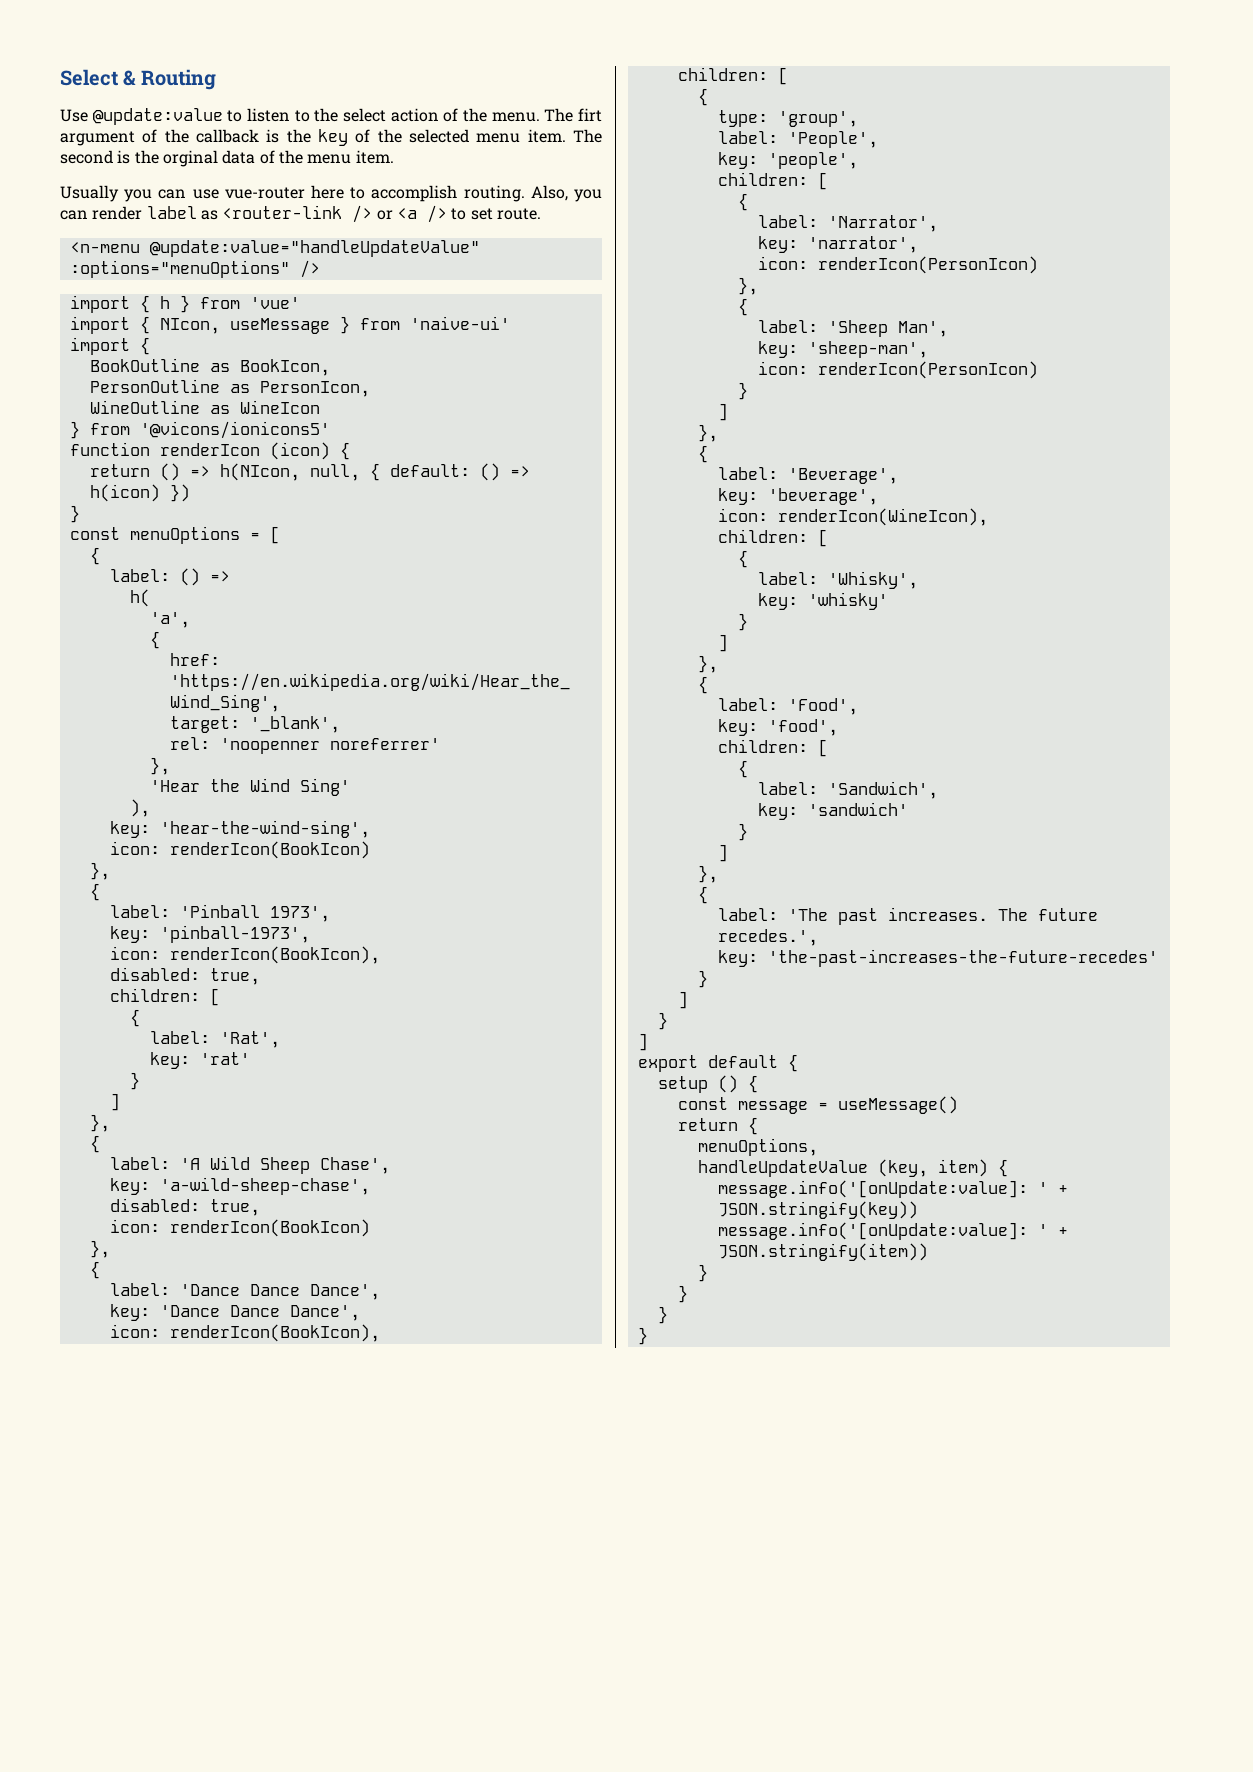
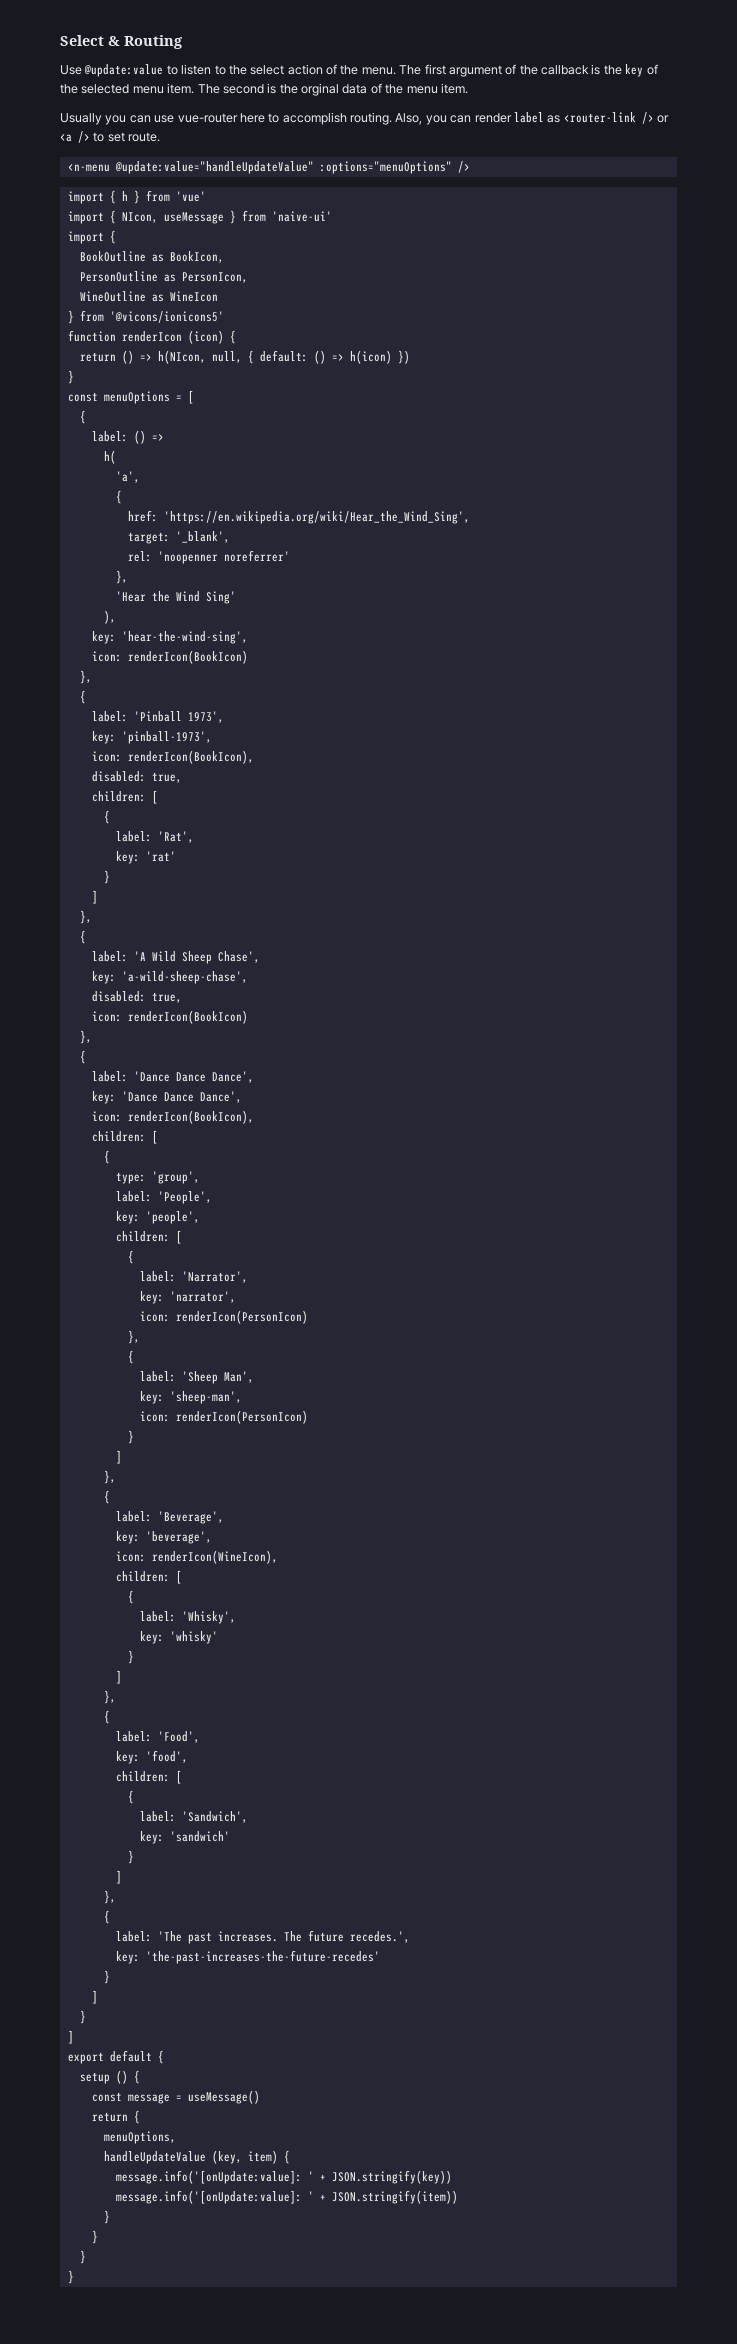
[578,108,602,122] firt -> [424,64,446,75] first

